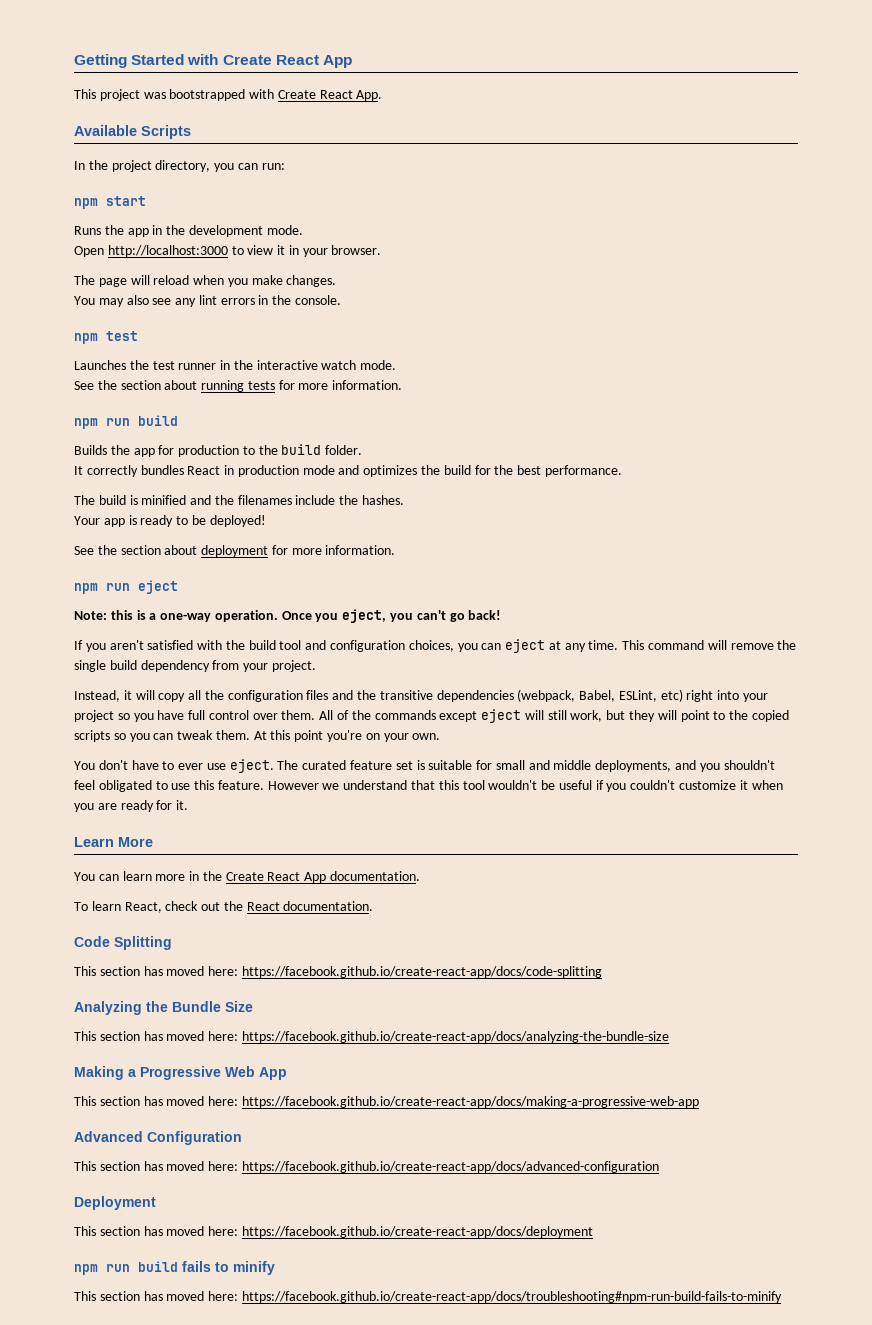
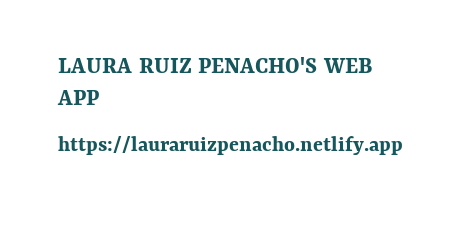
[74,54,352,68] [74,89,383,101] [74,125,191,139] [74,160,285,172] [74,196,146,209] [74,225,303,237] [74,245,382,257] [74,275,337,287] [74,295,342,307] [74,331,138,344] [74,360,397,370] [74,380,403,392] [74,415,178,429] [74,444,363,457] [74,465,622,477] [74,495,405,505] [74,515,266,527] [74,545,396,557] [74,580,178,594] [74,609,502,623] [74,639,797,653] [74,660,316,672] [74,689,769,702] [74,709,789,723] [74,730,441,742] [74,759,775,773] [74,780,783,792] [74,800,189,812] [74,837,153,847] [74,871,421,883] [74,901,374,913] [74,936,172,950] [74,966,602,978] [74,1001,253,1015] [74,1031,669,1043] [74,1066,287,1080] [74,1096,699,1108] [74,1131,242,1145] [74,1161,659,1173] [74,1196,156,1210] [74,1226,593,1238] [74,1261,275,1275] [74,1291,782,1303] Getting Started with Create React App // This project was bootstrapped with Create React App. // Available Scripts // In the project directory, you can run: // npm start // Runs the app in the development mode. // Open http://localhost:3000 to view it in your browser. // The page will reload when you make changes. // You may also see any lint errors in the console. // npm test // Launches the test runner in the interactive watch mode. // See the section about running tests for more information. // npm run build // Builds the app for production to the build folder. // It correctly bundles React in production mode and optimizes the build for the best performance. // The build is minified and the filenames include the hashes. // Your app is ready to be deployed! // See the section about deployment for more information. // npm run eject // Note: this is a one-way operation. Once you eject, you can't go back! // If you aren't satisfied with the build tool and configuration choices, you can eject at any time. This command will remove the single build dependency from your project. // Instead, it will copy all the configuration files and the transitive dependencies (webpack, Babel, ESLint, etc) right into your project so you have full control over them. All of the commands except eject will still work, but they will point to the copied scripts so you can tweak them. At this point you're on your own. // You don't have to ever use eject. The curated feature set is suitable for small and middle deployments, and you shouldn't feel obligated to use this feature. However we understand that this tool wouldn't be useful if you couldn't customize it when you are ready for it. // Learn More // You can learn more in the Create React App documentation. // To learn React, check out the React documentation. // Code Splitting // This section has moved here: https://facebook.github.io/create-react-app/docs/code-splitting // Analyzing the Bundle Size // This section has moved here: https://facebook.github.io/create-react-app/docs/analyzing-the-bundle-size // Making a Progressive Web App // This section has moved here: https://facebook.github.io/create-react-app/docs/making-a-progressive-web-app // Advanced Configuration // This section has moved here: https://facebook.github.io/create-react-app/docs/advanced-configuration // Deployment // This section has moved here: https://facebook.github.io/create-react-app/docs/deployment // npm run build fails to minify // This section has moved here: https://facebook.github.io/create-react-app/docs/troubleshooting#npm-run-build-fails-to-minify -> [58,57,372,73] [57,90,99,105] [58,136,403,155] LAURA RUIZ PENACHO'S WEB APP // https://lauraruizpenacho.netlify.app

